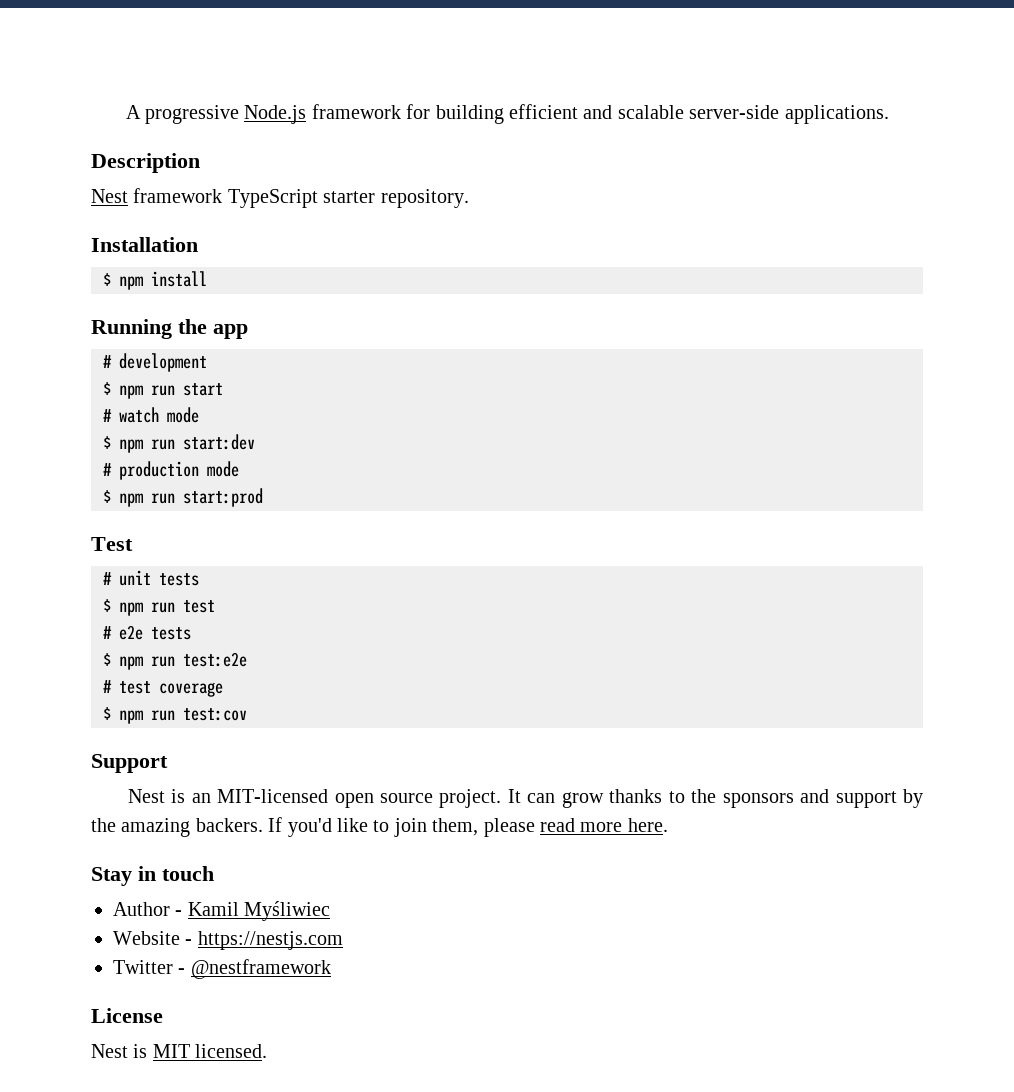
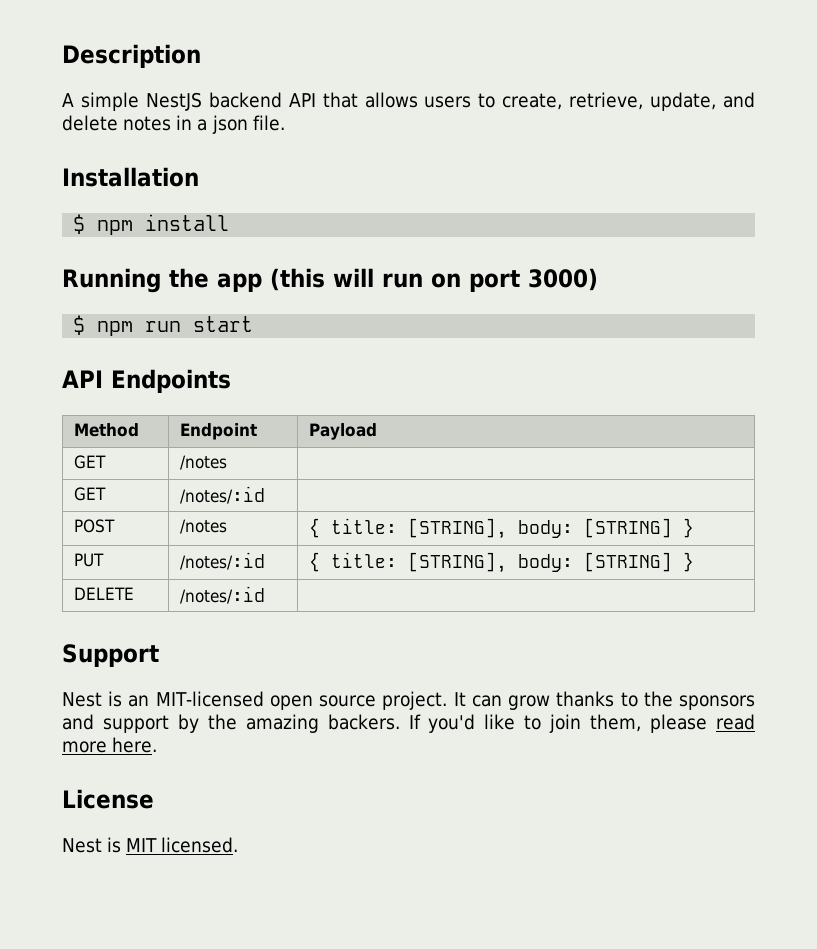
[125,104,889,124] [91,153,200,173] [91,188,469,208] A progressive Node.js framework for building efficient and scalable server-side applications. // Description // Nest framework TypeScript starter repository. -> [62,44,201,68] [62,92,755,111] [62,115,285,134] Description // A simple NestJS backend API that allows users to create, retrieve, update, and delete notes in a json file.
[103,353,207,372] [103,382,223,399] [103,407,199,423] [103,434,255,453] [103,461,239,480] [103,488,263,507] [91,537,133,551] [103,570,199,586] [103,599,215,616] [103,625,191,640] [103,652,247,670] [103,680,223,697] [103,707,247,724] // # development // $ npm run start // # watch mode // $ npm run start:dev // # production mode // $ npm run start:prod // Test // # unit tests // $ npm run test // # e2e tests // $ npm run test:e2e // # test coverage // $ npm run test:cov -> [270,268,598,292] [73,315,254,336] [62,369,231,393] [73,423,139,437] [179,423,257,440] [308,423,377,440] [73,455,106,469] [179,455,227,470] [73,487,106,501] [179,486,265,504] [73,519,115,533] [179,519,227,534] [308,518,694,539] [73,553,104,567] [179,552,265,570] [308,552,694,573] [73,587,134,600] [179,586,265,604] (this will run on port 3000) // $ npm run start // API Endpoints // Method | Endpoint | Payload // GET | /notes | // GET | /notes/:id | // POST | /notes | { title: [STRING], body: [STRING] } // PUT | /notes/:id | { title: [STRING], body: [STRING] } // DELETE | /notes/:id |
[91,866,214,886] [113,901,331,921] [113,931,343,950] [113,959,331,979] // Stay in touch // Author - Kamil Myśliwiec // Website - https://nestjs.com // Twitter - @nestframework -> (158, 745) none

